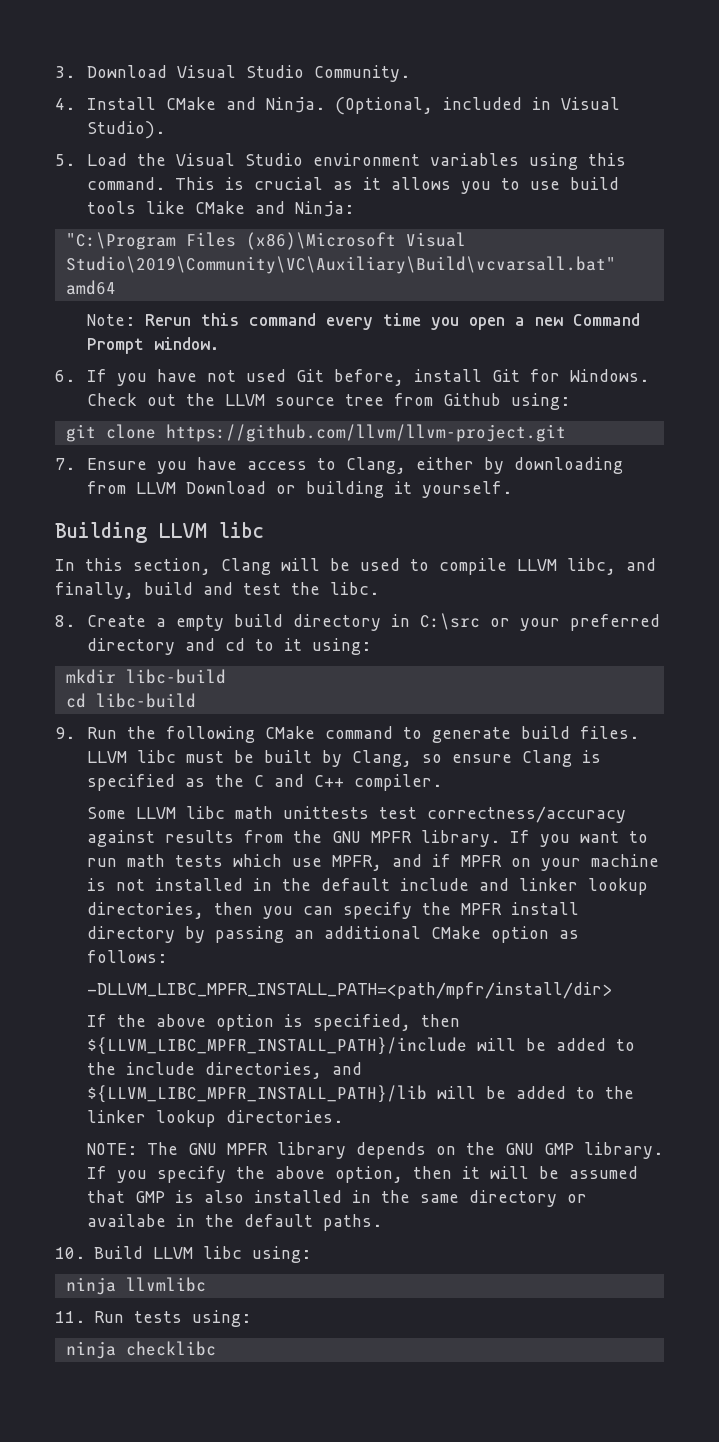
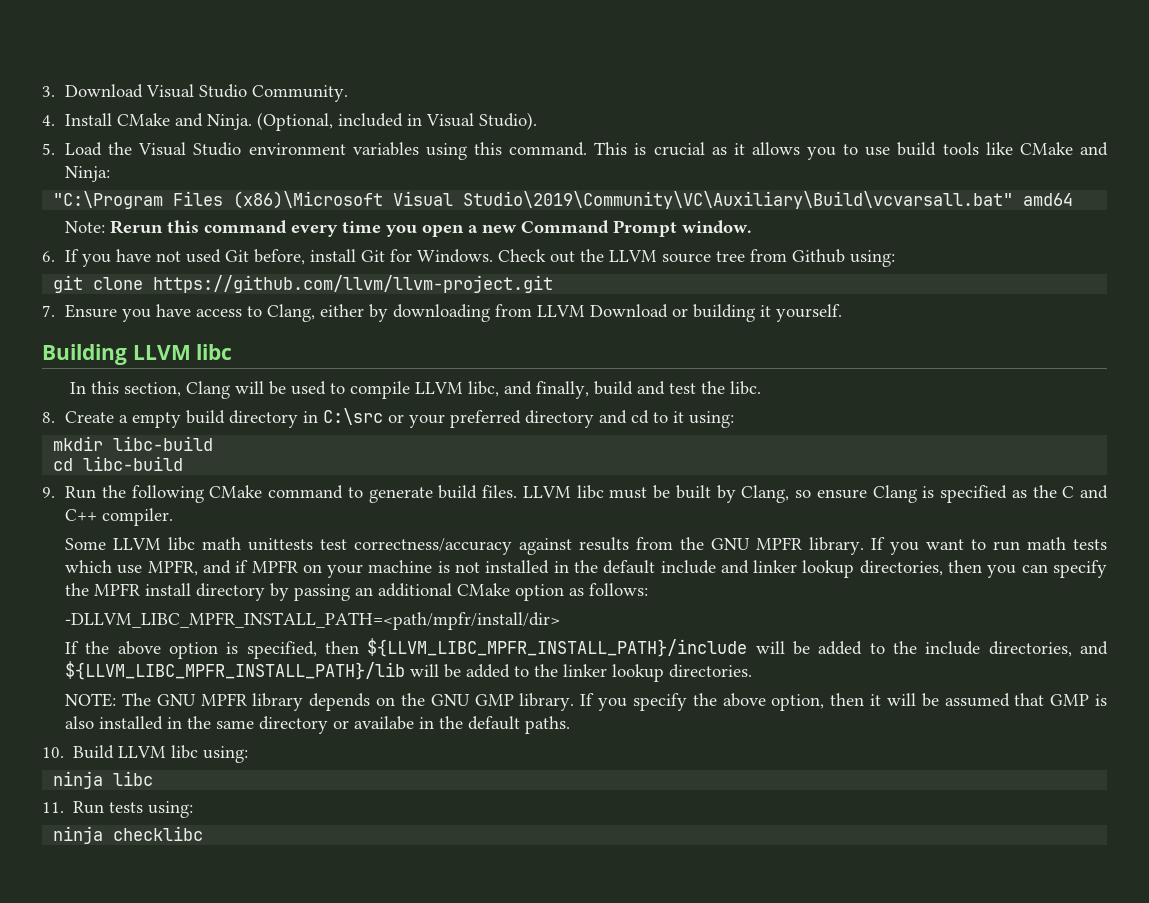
[125,1277,206,1292] llvmlibc -> [113,771,154,786] libc

